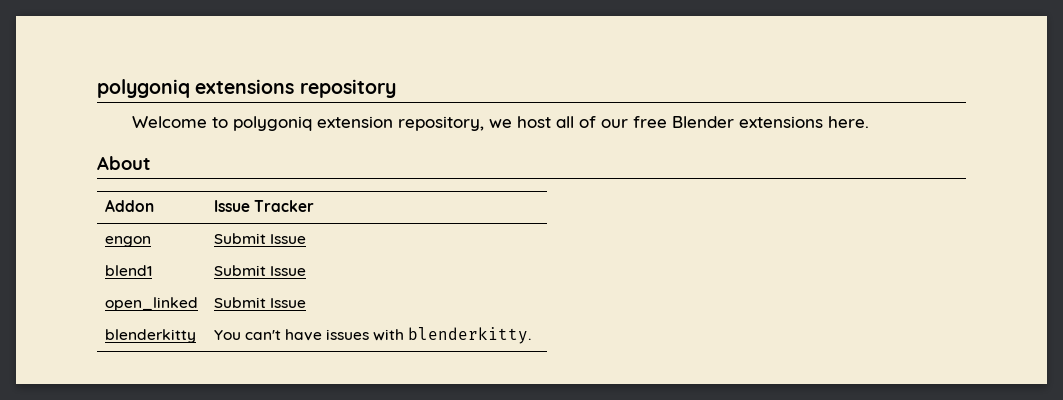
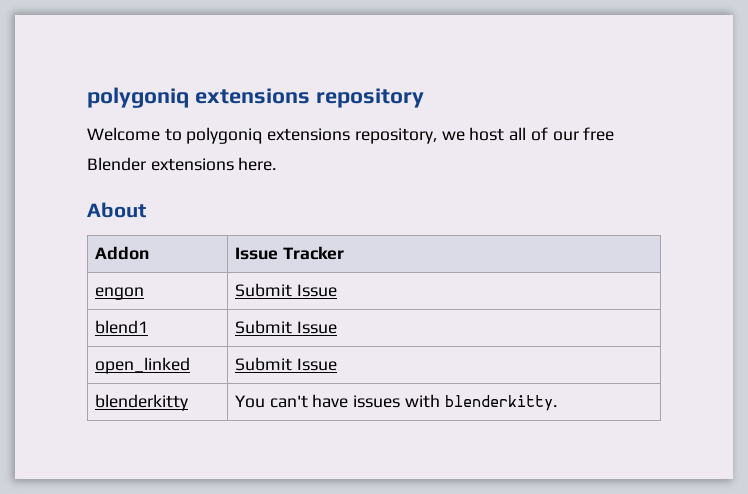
[316,116,393,128] extension -> [267,128,351,141] extensions

